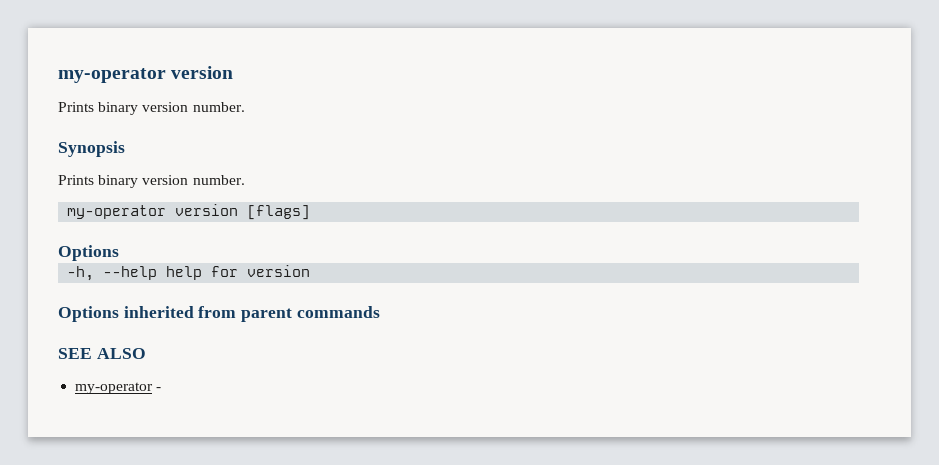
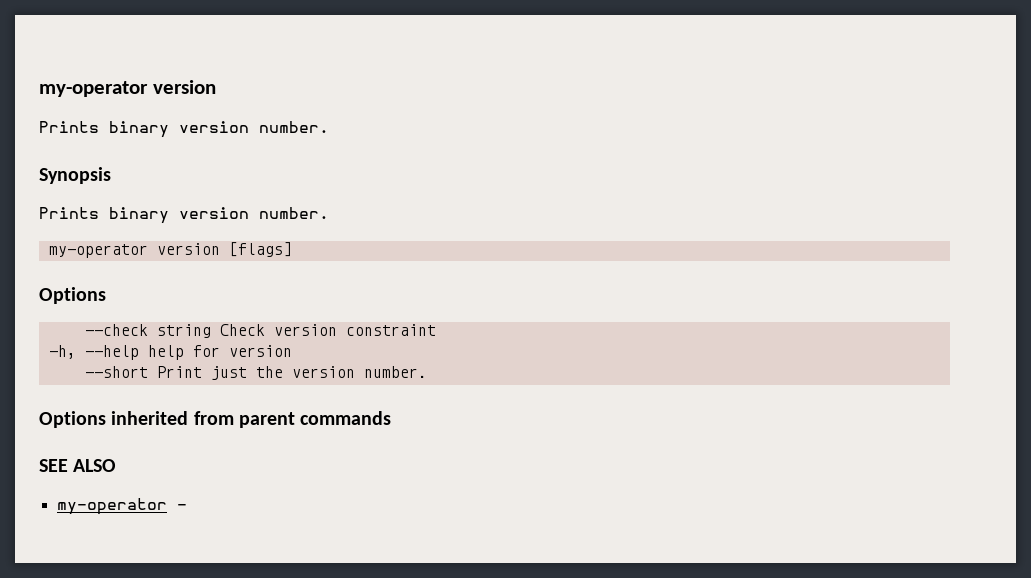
(119, 253) none -> [84,324,436,338] // --check string Check version constraint
(311, 271) none -> [84,366,427,380] // --short Print just the version number.

